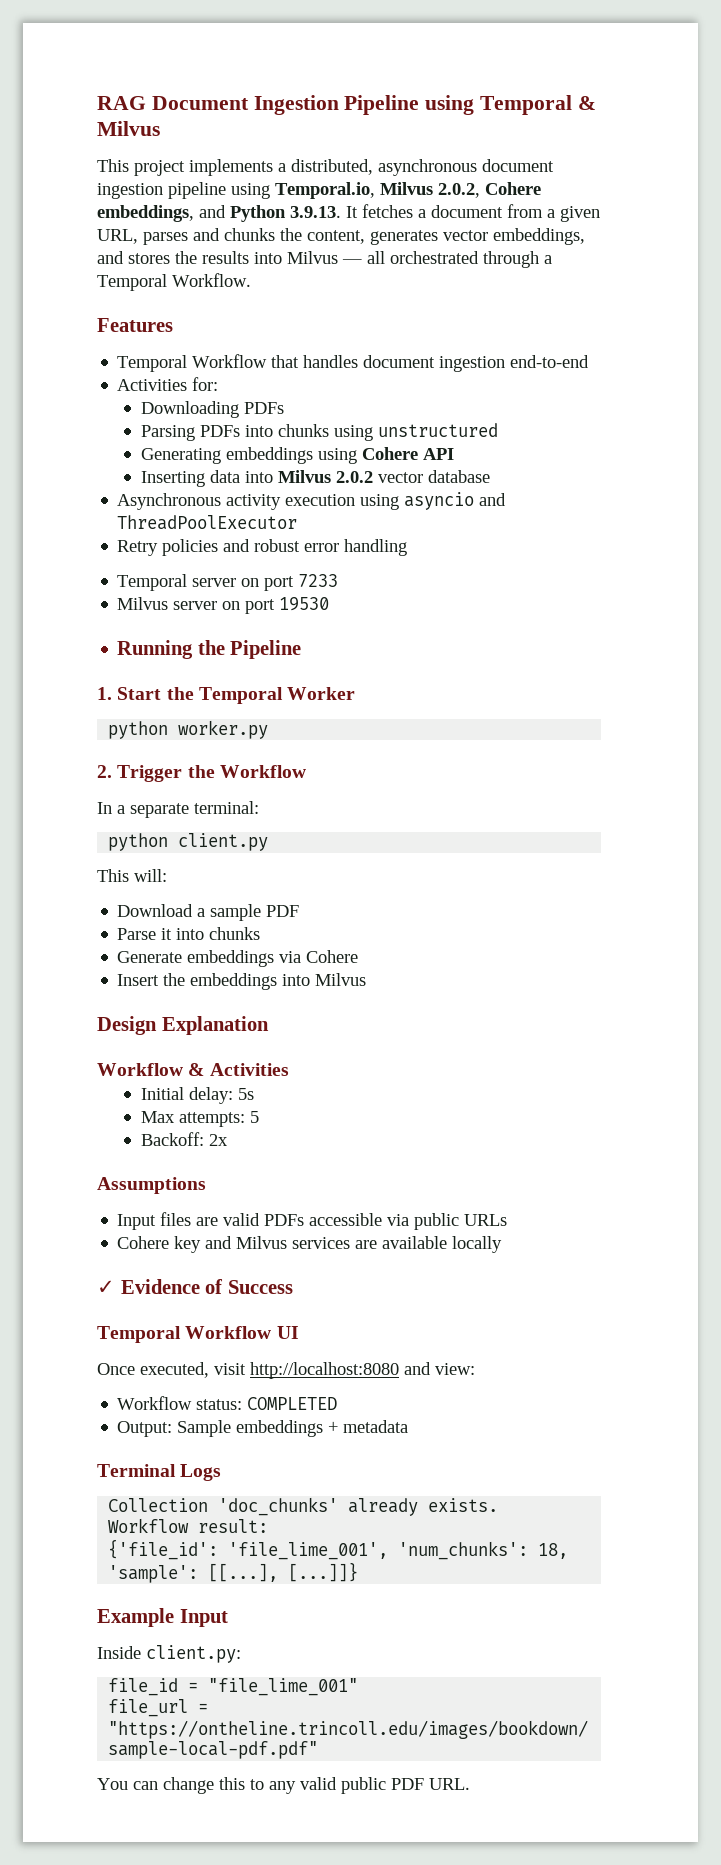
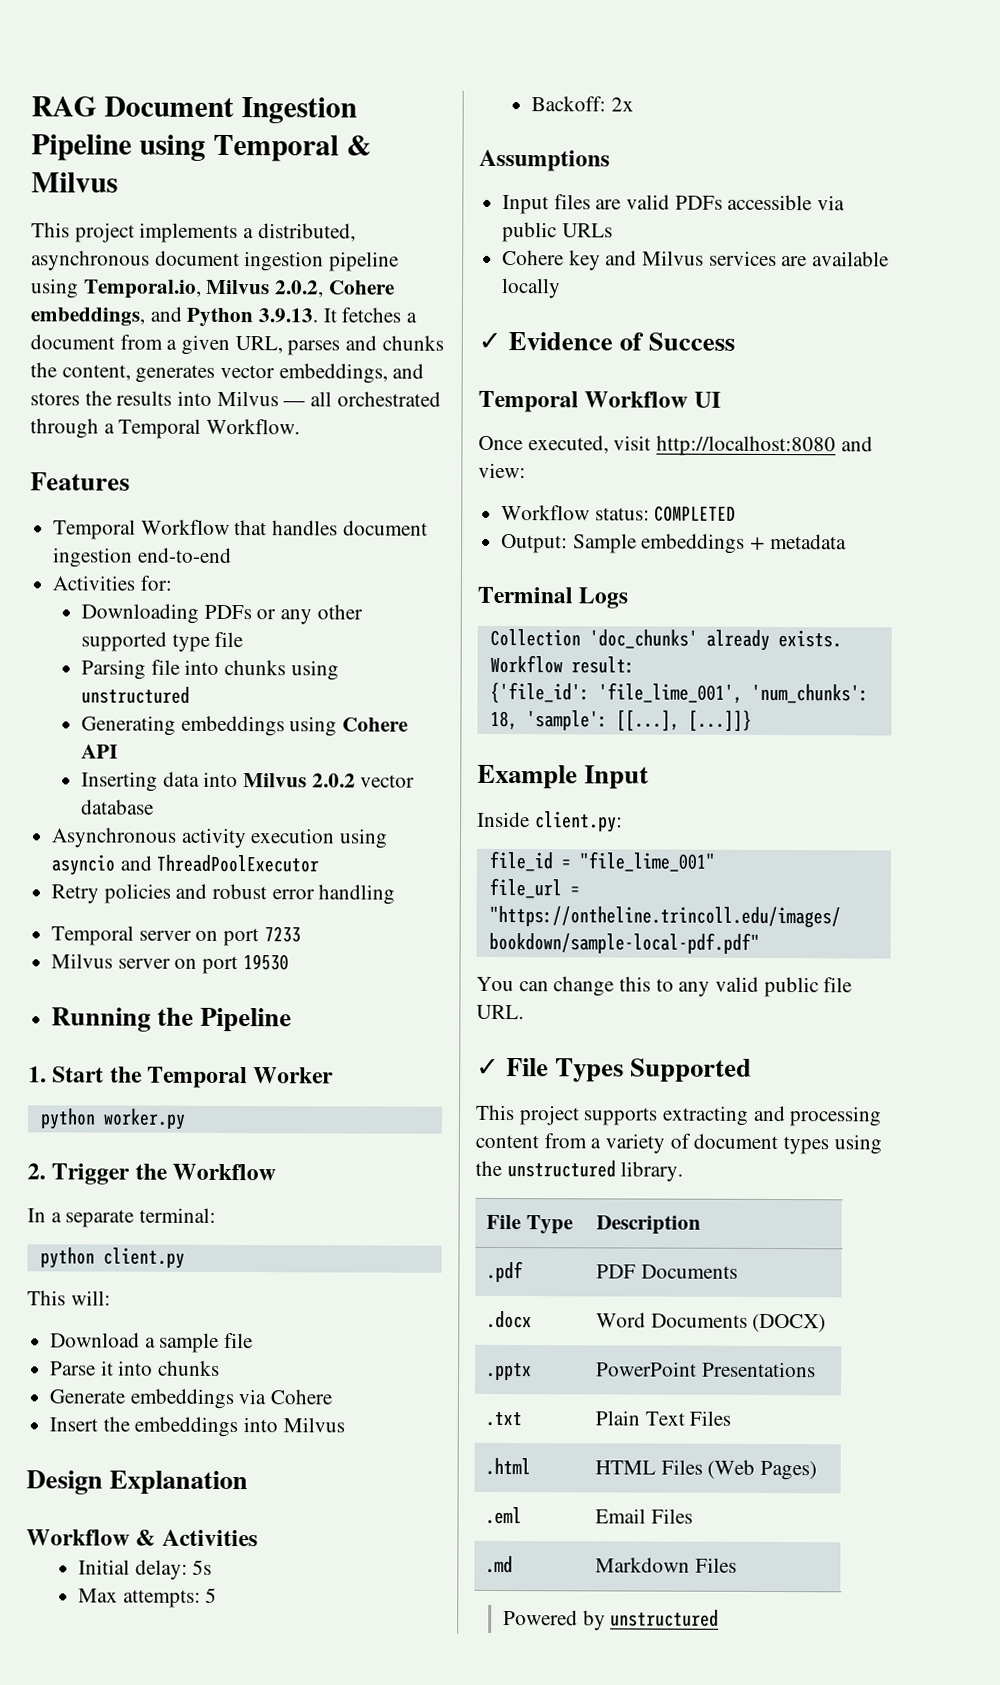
(284, 408) none -> [256,604,363,625] [80,631,244,652] or any other supported type file
[199,425,240,437] PDFs -> [150,659,180,675] file
[266,905,300,917] PDF -> [224,1332,254,1349] file
[391,1778,470,1790] PDF URL. -> [823,977,853,993] [476,1004,524,1020] [476,1058,753,1083] [475,1104,883,1127] [475,1133,882,1155] [475,1160,684,1182] [486,1214,573,1235] [596,1215,702,1235] [486,1260,524,1283] [596,1264,738,1279] [486,1310,533,1329] [596,1312,827,1333] [486,1362,533,1381] [596,1361,816,1378] [485,1411,523,1427] [595,1410,732,1426] [485,1457,532,1476] [595,1459,818,1481] [485,1506,523,1525] [595,1508,693,1524] [485,1555,514,1574] [595,1557,737,1573] [502,1609,720,1631] file URL. // ✓ File Types Supported // This project supports extracting and processing content from a variety of document types using the unstructured library. // File Type | Description // .pdf | PDF Documents // .docx | Word Documents (DOCX) // .pptx | PowerPoint Presentations // .txt | Plain Text Files // .html | HTML Files (Web Pages) // .eml | Email Files // .md | Markdown Files // Powered by unstructured

